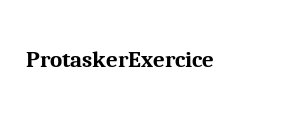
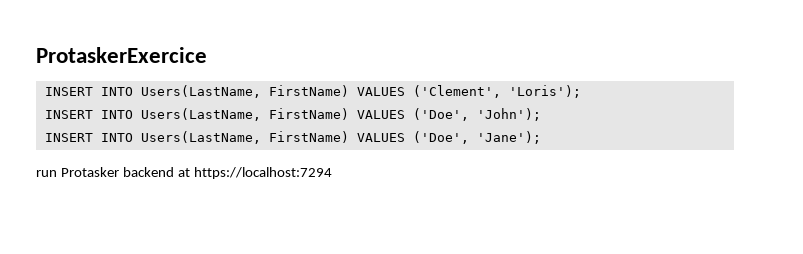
(214, 59) none -> [44,85,581,98] [44,108,541,121] [44,131,541,144] [36,167,332,179] // INSERT INTO Users(LastName, FirstName) VALUES ('Clement', 'Loris'); // INSERT INTO Users(LastName, FirstName) VALUES ('Doe', 'John'); // INSERT INTO Users(LastName, FirstName) VALUES ('Doe', 'Jane'); // run Protasker backend at https://localhost:7294

